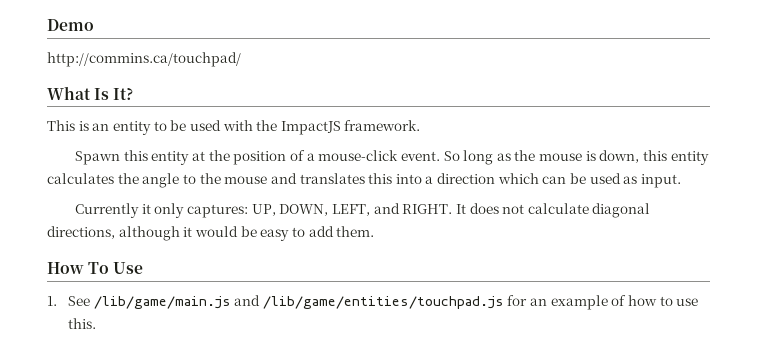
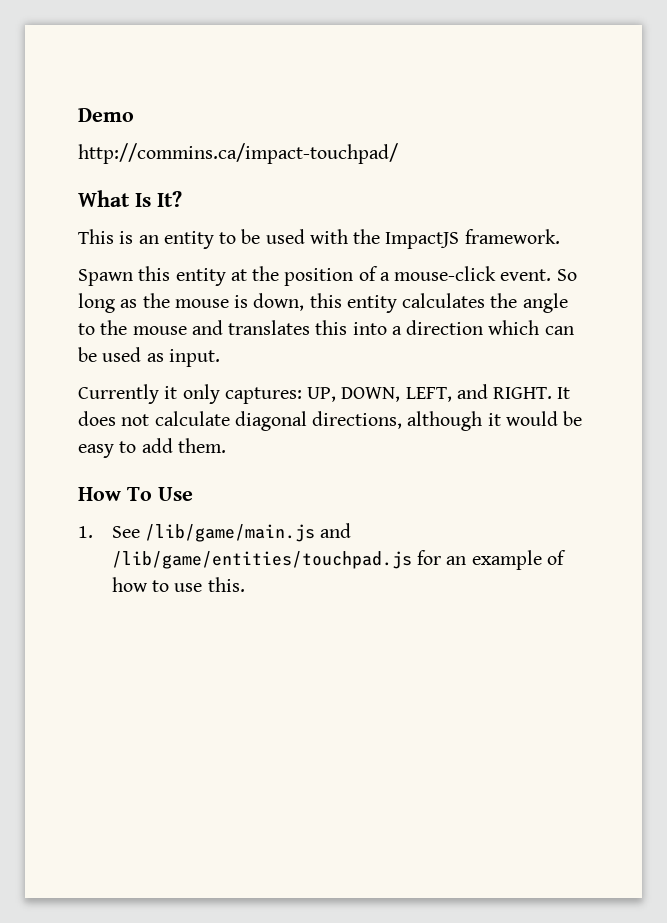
[47,52,241,67] http://commins.ca/touchpad/ -> [78,143,398,164] http://commins.ca/impact-touchpad/

